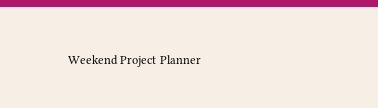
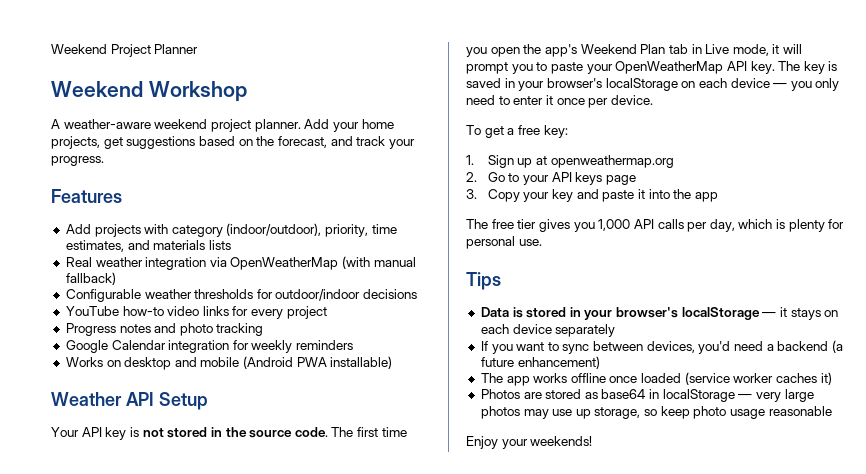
(201, 59) none -> [51,81,247,102] [51,119,394,132] [51,136,415,149] [51,156,104,166] [51,189,122,203] [65,223,397,237] [65,240,231,252] [65,256,416,270] [65,272,116,285] [65,289,418,302] [65,306,327,319] [65,323,264,336] [65,340,354,353] [65,356,393,370] [51,392,208,410] [51,427,407,440] [466,44,803,57] [466,61,838,74] [466,78,840,91] [466,95,653,108] [466,125,568,138] [466,155,674,168] [466,172,636,185] [466,189,718,202] [466,219,845,232] [466,236,542,249] [466,272,501,290] [480,307,839,320] [480,324,616,337] [480,340,843,354] [480,356,600,369] [480,372,832,386] [480,389,814,402] [480,406,832,419] [466,436,593,449] // Weekend Workshop // A weather-aware weekend project planner. Add your home projects, get suggestions based on the forecast, and track your progress. // Features // Add projects with category (indoor/outdoor), priority, time estimates, and materials lists // Real weather integration via OpenWeatherMap (with manual fallback) // Configurable weather thresholds for outdoor/indoor decisions // YouTube how-to video links for every project // Progress notes and photo tracking // Google Calendar integration for weekly reminders // Works on desktop and mobile (Android PWA installable) // Weather API Setup // Your API key is not stored in the source code. The first time you open the app's Weekend Plan tab in Live mode, it will prompt you to paste your OpenWeatherMap API key. The key is saved in your browser's localStorage on each device — you only need to enter it once per device. // To get a free key: // 1. Sign up at openweathermap.org // 2. Go to your API keys page // 3. Copy your key and paste it into the app // The free tier gives you 1,000 API calls per day, which is plenty for personal use. // Tips // Data is stored in your browser's localStorage — it stays on each device separately // If you want to sync between devices, you'd need a backend (a future enhancement) // The app works offline once loaded (service worker caches it) // Photos are stored as base64 in localStorage — very large photos may use up storage, so keep photo usage reasonable // Enjoy your weekends!

